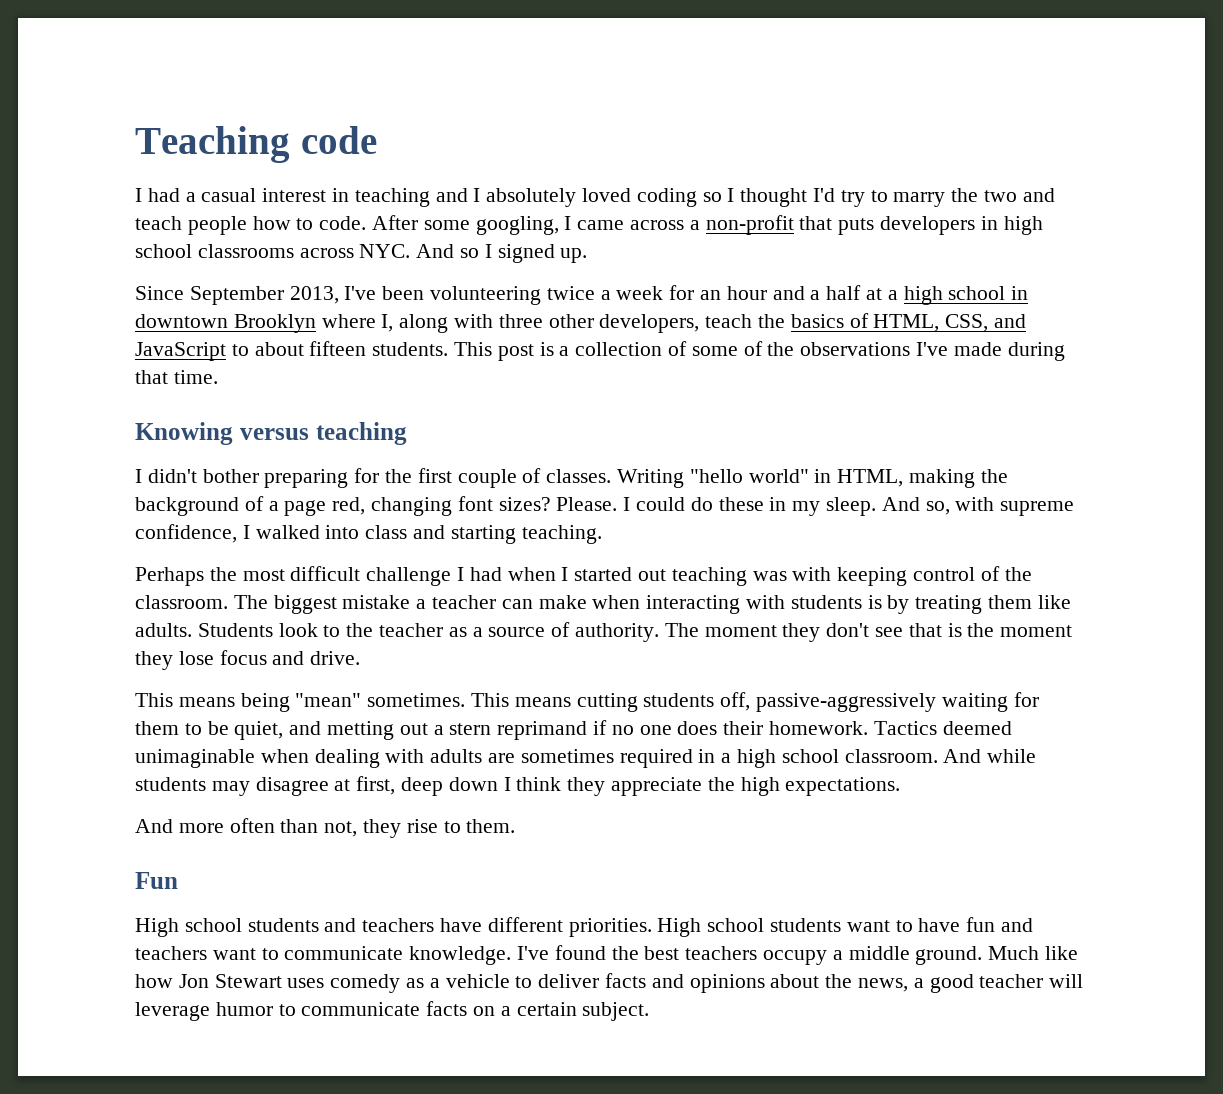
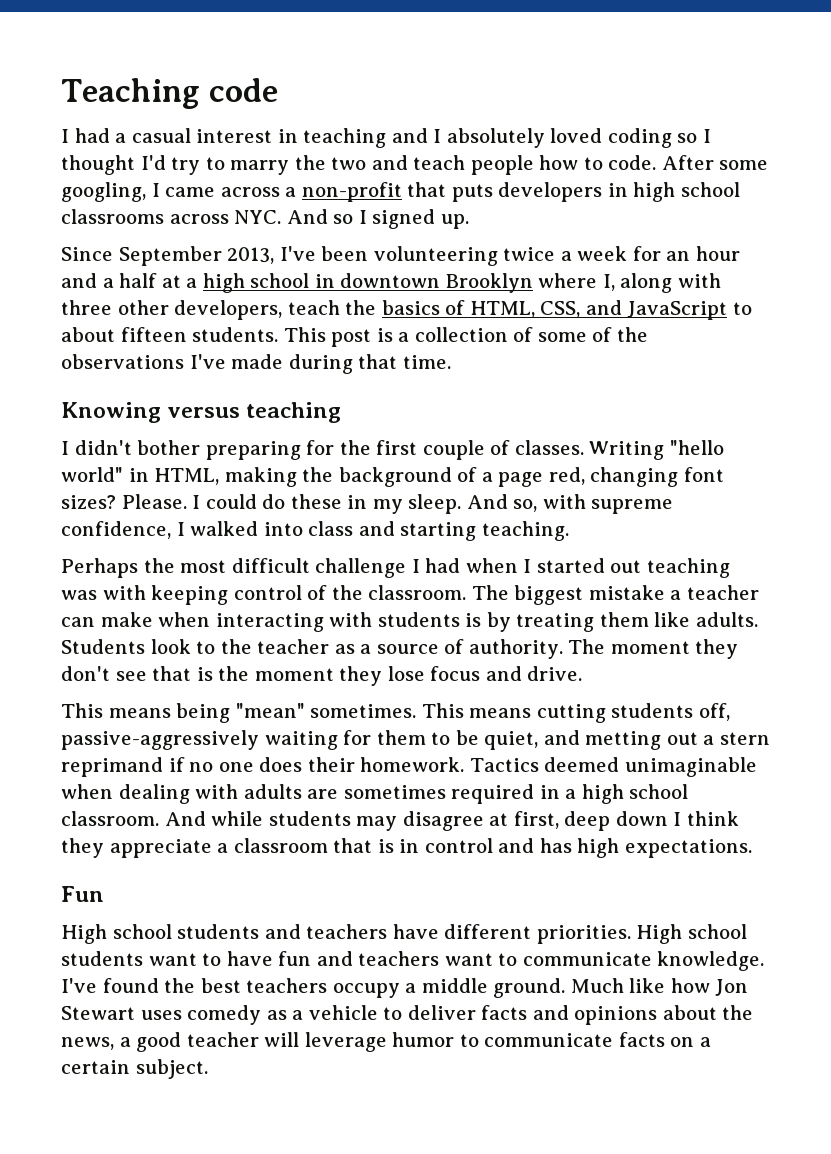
[707,777,901,796] [135,818,516,838] the high expectations. // And more often than not, they rise to them. -> [217,838,752,858] a classroom that is in control and has high expectations.

